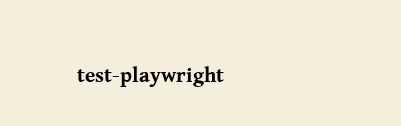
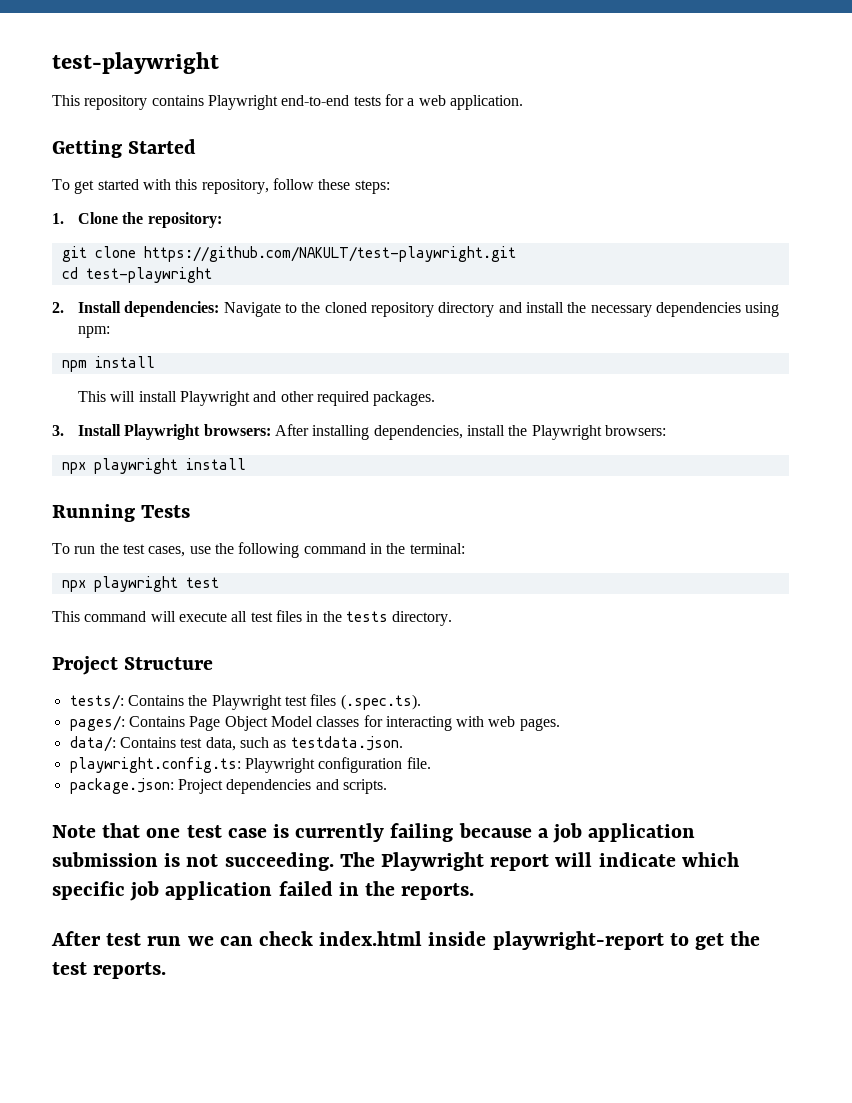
[77,66,224,87] test-playwright -> [52,52,219,74] [52,94,523,110] [52,139,197,158] [52,178,390,194] [52,212,222,228] [61,246,516,262] [61,267,212,283] [52,301,780,317] [78,326,111,338] [61,356,155,372] [78,391,436,406] [52,424,666,440] [61,458,246,474] [52,504,191,522] [52,542,465,558] [61,576,219,592] [52,610,453,626] [52,656,214,675] [69,694,421,710] [69,715,560,731] [69,736,403,752] [69,757,431,773] [69,778,387,794] [52,823,696,843] [52,852,739,871] [52,881,475,901] [51,931,761,950] [52,962,167,979] test-playwright // This repository contains Playwright end-to-end tests for a web application. // Getting Started // To get started with this repository, follow these steps: // 1. Clone the repository: // git clone https://github.com/NAKULT/test-playwright.git // cd test-playwright // 2. Install dependencies: Navigate to the cloned repository directory and install the necessary dependencies using npm: // npm install // This will install Playwright and other required packages. // 3. Install Playwright browsers: After installing dependencies, install the Playwright browsers: // npx playwright install // Running Tests // To run the test cases, use the following command in the terminal: // npx playwright test // This command will execute all test files in the tests directory. // Project Structure // tests/: Contains the Playwright test files (.spec.ts). // pages/: Contains Page Object Model classes for interacting with web pages. // data/: Contains test data, such as testdata.json. // playwright.config.ts: Playwright configuration file. // package.json: Project dependencies and scripts. // Note that one test case is currently failing because a job application submission is not succeeding. The Playwright report will indicate which specific job application failed in the reports. // After test run we can check index.html inside playwright-report to get the test reports.

